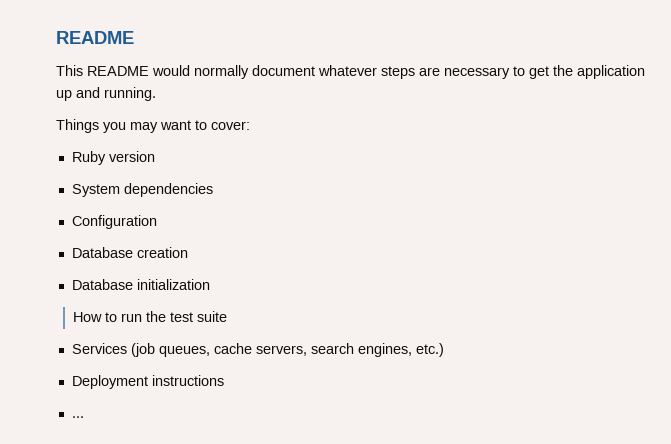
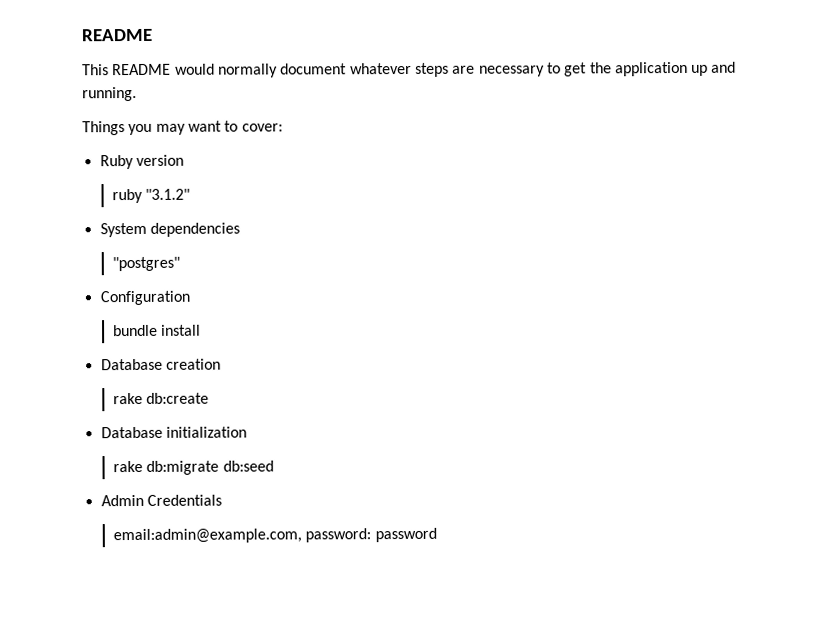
(155, 156) none -> [112,188,191,204] // ruby "3.1.2"
(213, 190) none -> [112,256,181,272] // "postgres"
(157, 222) none -> [113,324,202,337] // bundle install
(188, 252) none -> [113,392,210,405] // rake db:create
[73,311,228,322] [71,343,444,357] [71,375,224,389] [71,416,84,418] How to run the test suite // Services (job queues, cache servers, search engines, etc.) // Deployment instructions // ... -> [113,460,274,475] [100,494,222,507] [113,527,437,544] rake db:migrate db:seed // Admin Credentials // email:admin@example.com, password: password

